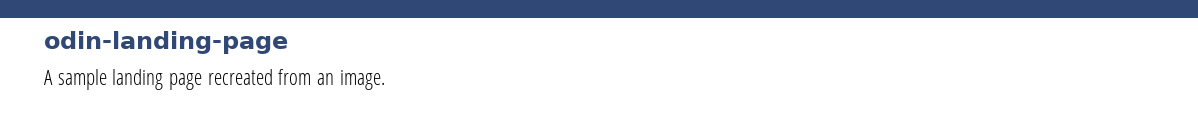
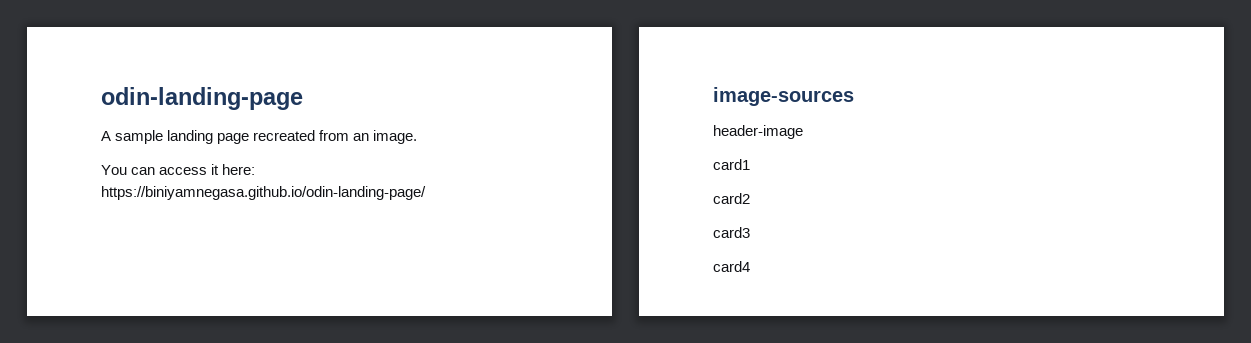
(385, 80) none -> [101,164,256,175] [101,186,426,200] [713,87,854,106] [713,125,803,139] [713,159,750,170] [713,193,750,204] [713,227,750,238] [713,261,750,272] // You can access it here: https://biniyamnegasa.github.io/odin-landing-page/ // image-sources // header-image // card1 // card2 // card3 // card4

